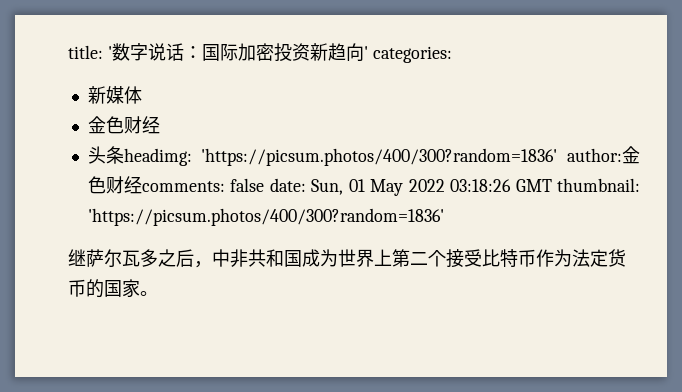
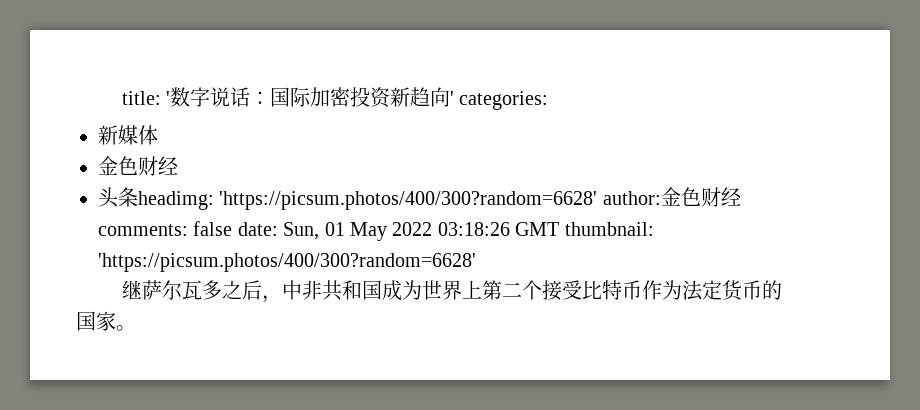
[201,148,558,166] 'https://picsum.photos/400/300?random=1836' -> [219,191,598,210] 'https://picsum.photos/400/300?random=6628'
[87,208,444,226] 'https://picsum.photos/400/300?random=1836' -> [98,253,476,272] 'https://picsum.photos/400/300?random=6628'

